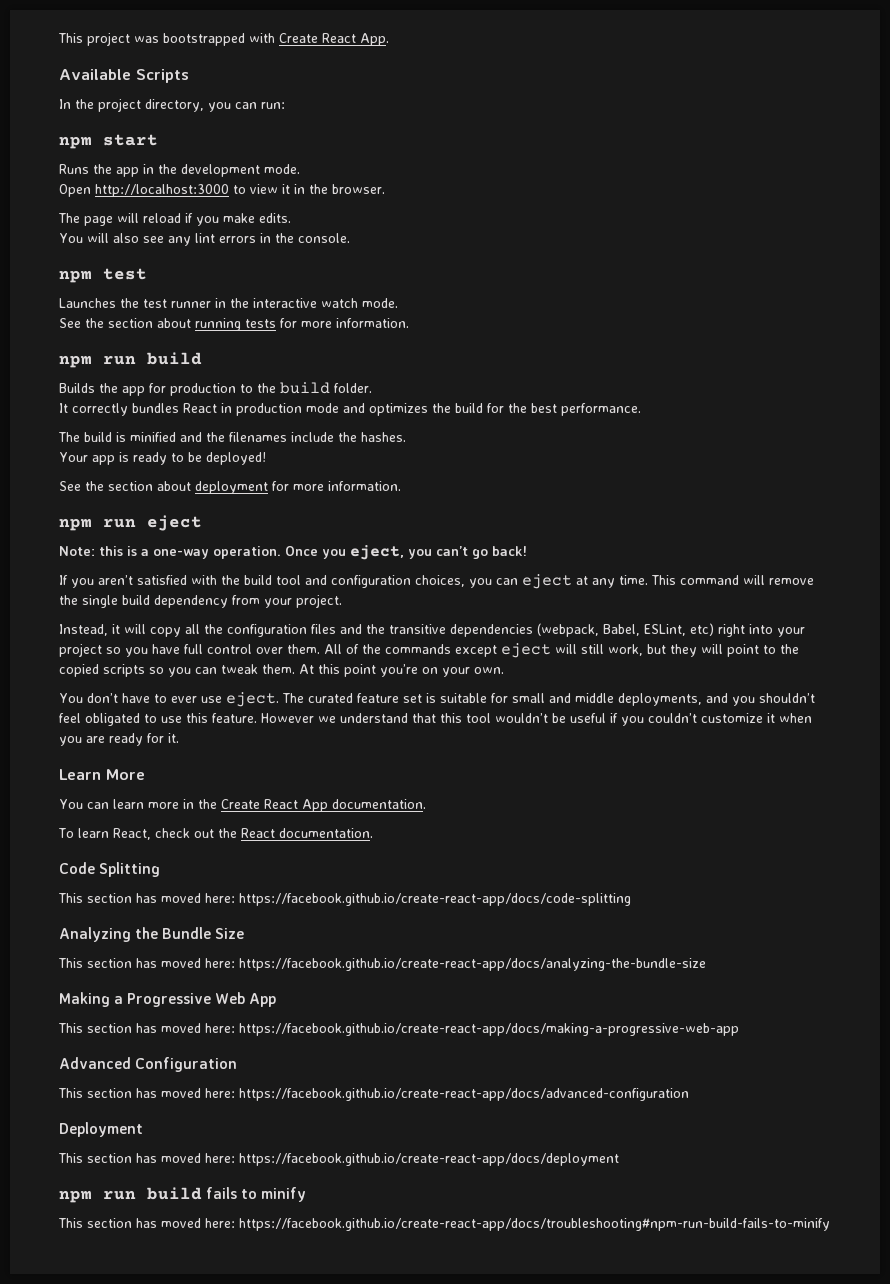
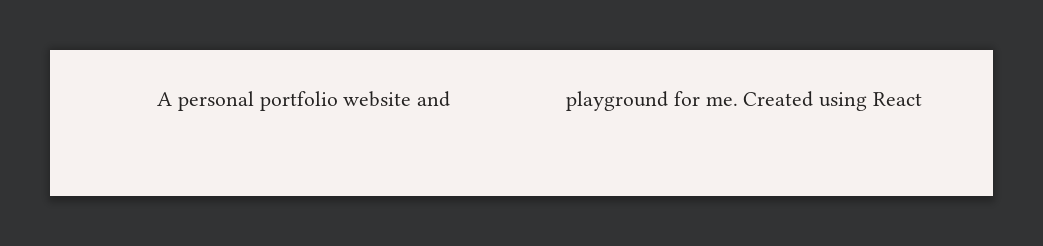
[58,32,389,46] [59,69,189,83] [59,98,285,112] [59,134,158,149] [59,164,300,177] [59,184,385,197] [58,213,291,226] [59,233,350,246] [59,268,147,283] [59,298,398,308] [59,318,409,331] [59,352,202,368] [59,382,372,396] [59,403,641,416] [58,432,406,442] [59,452,266,465] [59,481,401,494] [59,515,202,531] [59,545,527,560] [59,574,814,589] [59,594,342,608] [59,623,805,637] [59,643,799,658] [59,664,504,677] [59,692,815,707] [59,713,812,726] [59,733,179,746] [59,769,145,780] [59,799,426,812] [58,828,373,840] [59,862,161,877] [58,893,631,906] [59,927,245,942] [58,958,706,971] [59,992,277,1007] [58,1023,739,1036] [59,1057,238,1072] [58,1088,689,1101] [59,1122,143,1137] [58,1153,619,1166] [59,1187,307,1203] [58,1218,830,1231] This project was bootstrapped with Create React App. // Available Scripts // In the project directory, you can run: // npm start // Runs the app in the development mode. // Open http://localhost:3000 to view it in the browser. // The page will reload if you make edits. // You will also see any lint errors in the console. // npm test // Launches the test runner in the interactive watch mode. // See the section about running tests for more information. // npm run build // Builds the app for production to the build folder. // It correctly bundles React in production mode and optimizes the build for the best performance. // The build is minified and the filenames include the hashes. // Your app is ready to be deployed! // See the section about deployment for more information. // npm run eject // Note: this is a one-way operation. Once you eject, you can’t go back! // If you aren’t satisfied with the build tool and configuration choices, you can eject at any time. This command will remove the single build dependency from your project. // Instead, it will copy all the configuration files and the transitive dependencies (webpack, Babel, ESLint, etc) right into your project so you have full control over them. All of the commands except eject will still work, but they will point to the copied scripts so you can tweak them. At this point you’re on your own. // You don’t have to ever use eject. The curated feature set is suitable for small and middle deployments, and you shouldn’t feel obligated to use this feature. However we understand that this tool wouldn’t be useful if you couldn’t customize it when you are ready for it. // Learn More // You can learn more in the Create React App documentation. // To learn React, check out the React documentation. // Code Splitting // This section has moved here: https://facebook.github.io/create-react-app/docs/code-splitting // Analyzing the Bundle Size // This section has moved here: https://facebook.github.io/create-react-app/docs/analyzing-the-bundle-size // Making a Progressive Web App // This section has moved here: https://facebook.github.io/create-react-app/docs/making-a-progressive-web-app // Advanced Configuration // This section has moved here: https://facebook.github.io/create-react-app/docs/advanced-configuration // Deployment // This section has moved here: https://facebook.github.io/create-react-app/docs/deployment // npm run build fails to minify // This section has moved here: https://facebook.github.io/create-react-app/docs/troubleshooting#npm-run-build-fails-to-minify -> [157,91,923,111] A personal portfolio website and playground for me. Created using React

